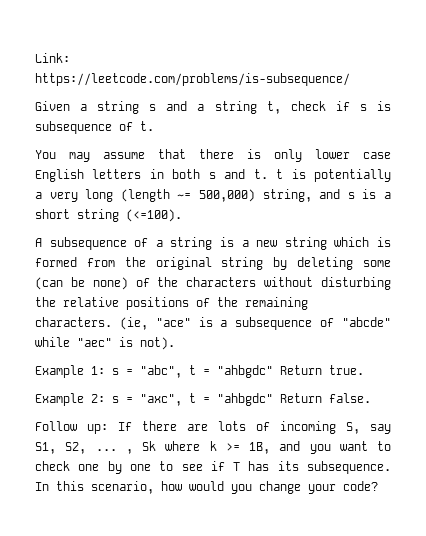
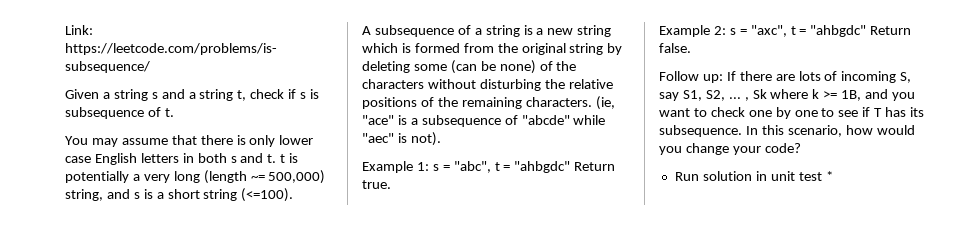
(378, 486) none -> [674,171,833,181] // Run solution in unit test *

